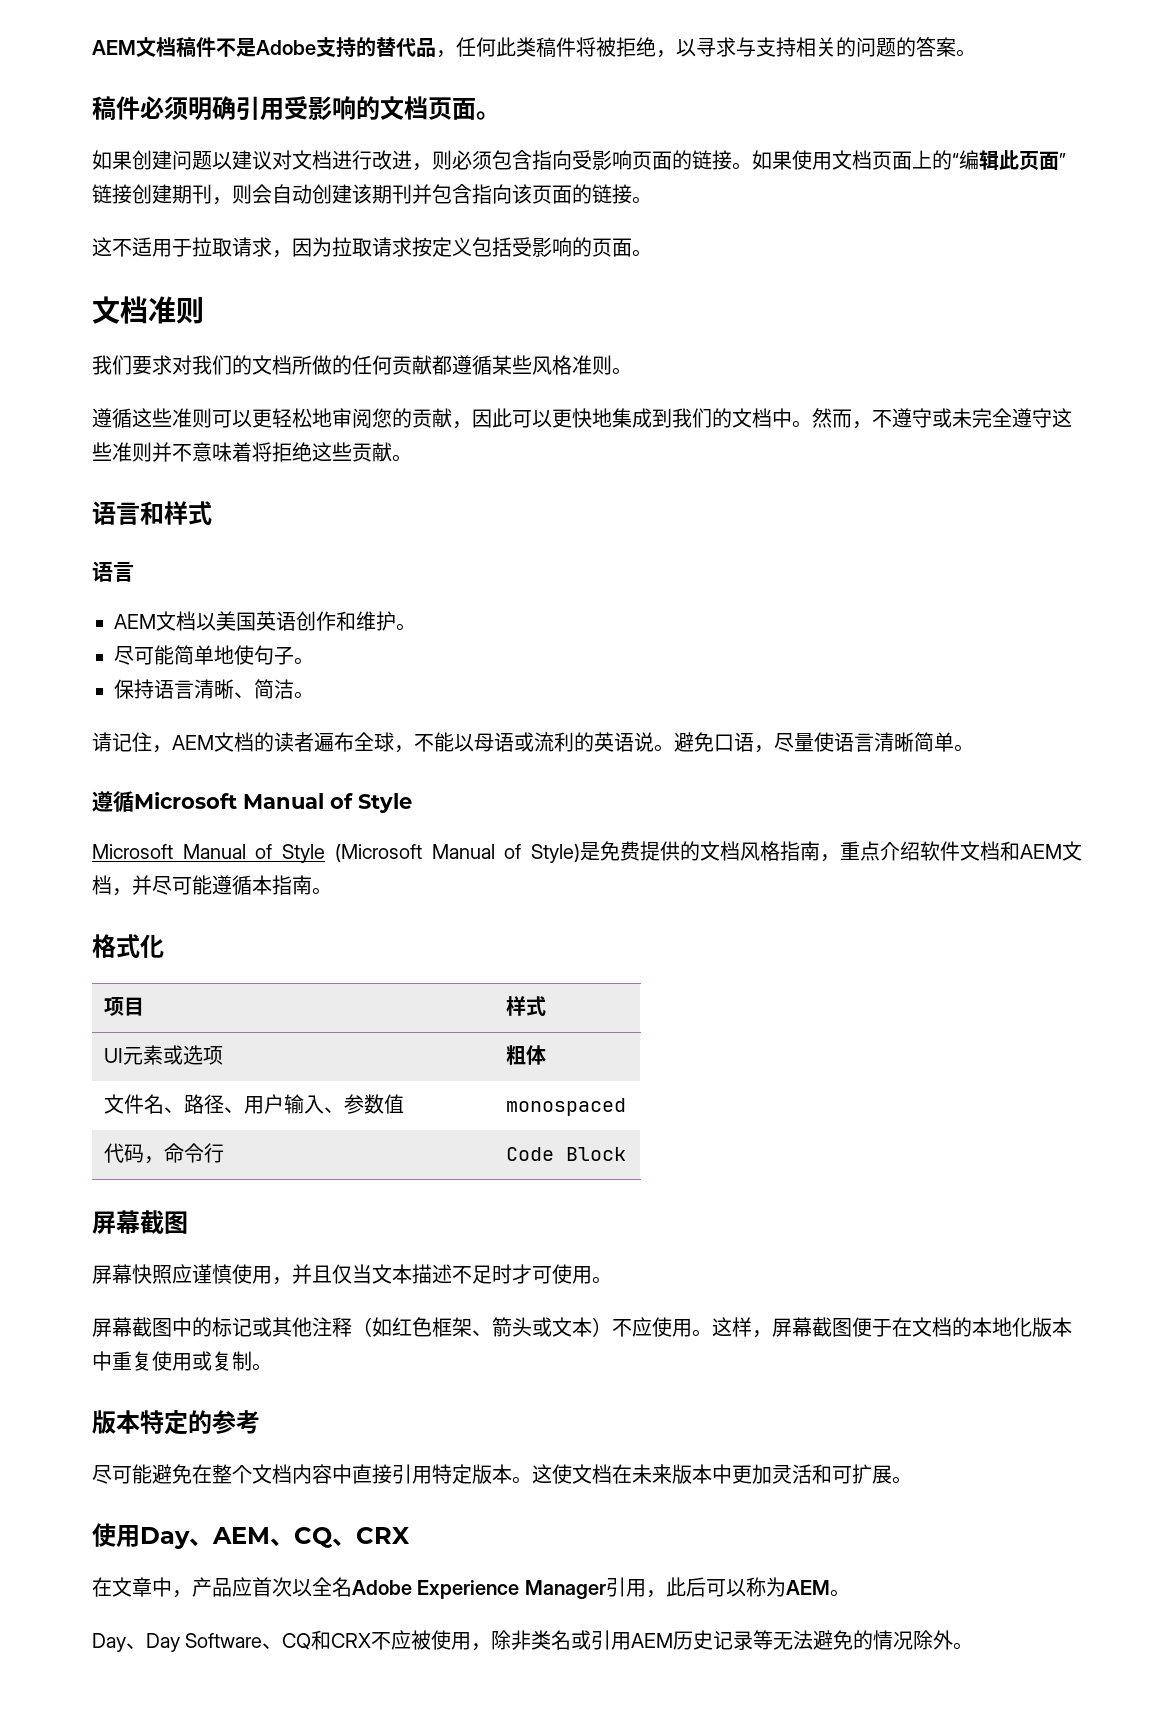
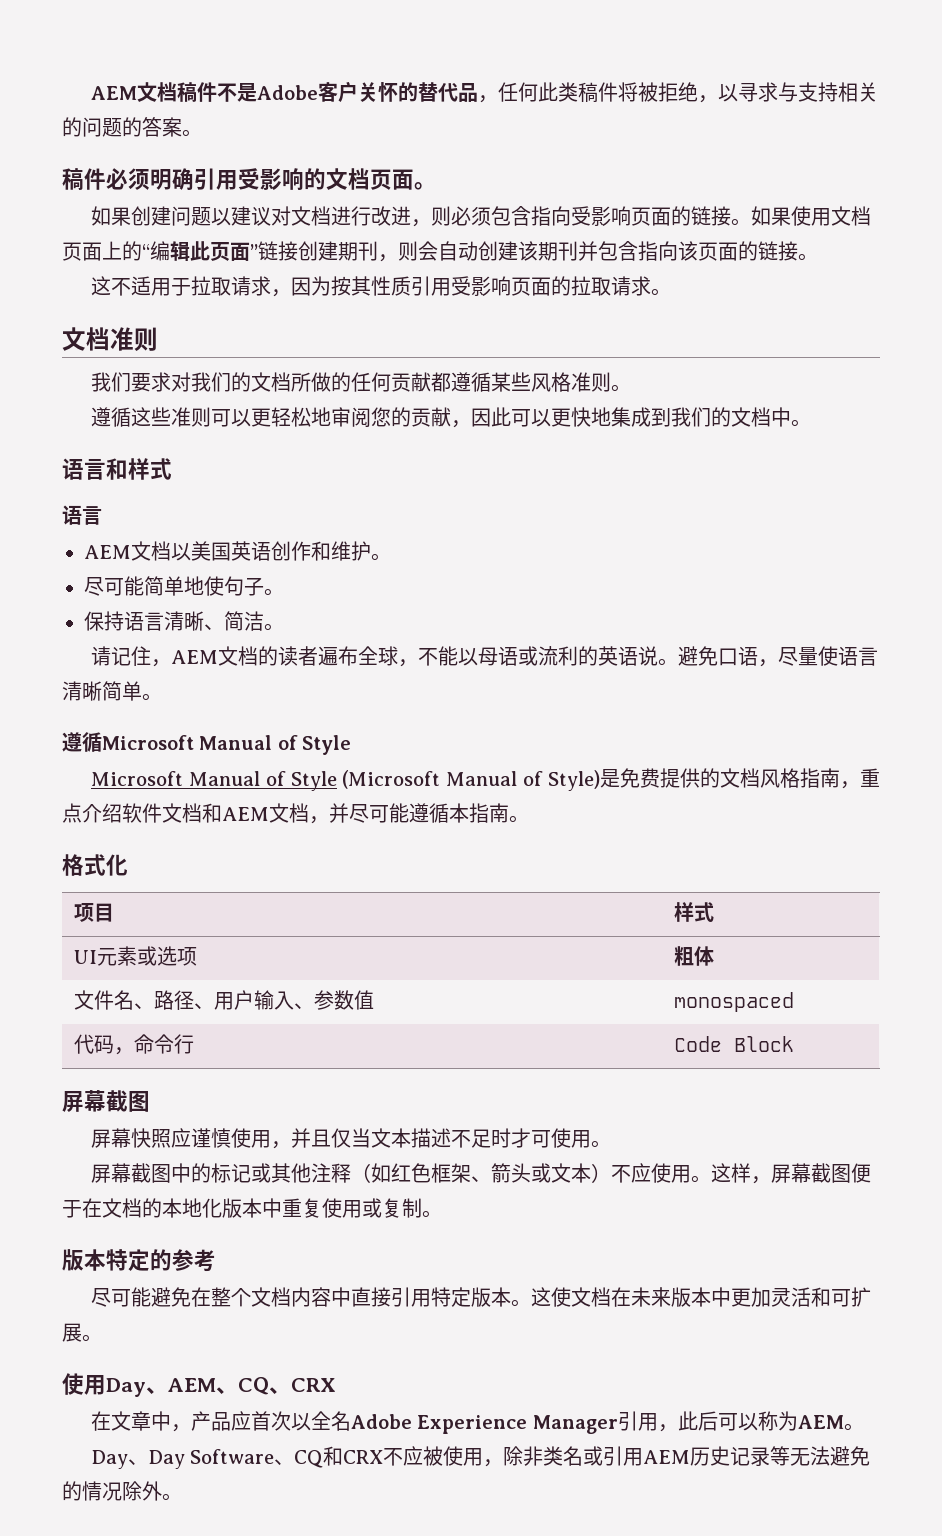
[316,37,356,58] 支持 -> [317,81,398,103] 客户关怀
[332,237,632,257] 拉取请求按定义包括受影响的页面 -> [330,276,651,296] 按其性质引用受影响页面的拉取请求
[812,408,1072,429] [92,442,412,462] 然而，不遵守或未完全遵守这些准则并不意味着将拒绝这些贡献。 -> (811, 423) none

